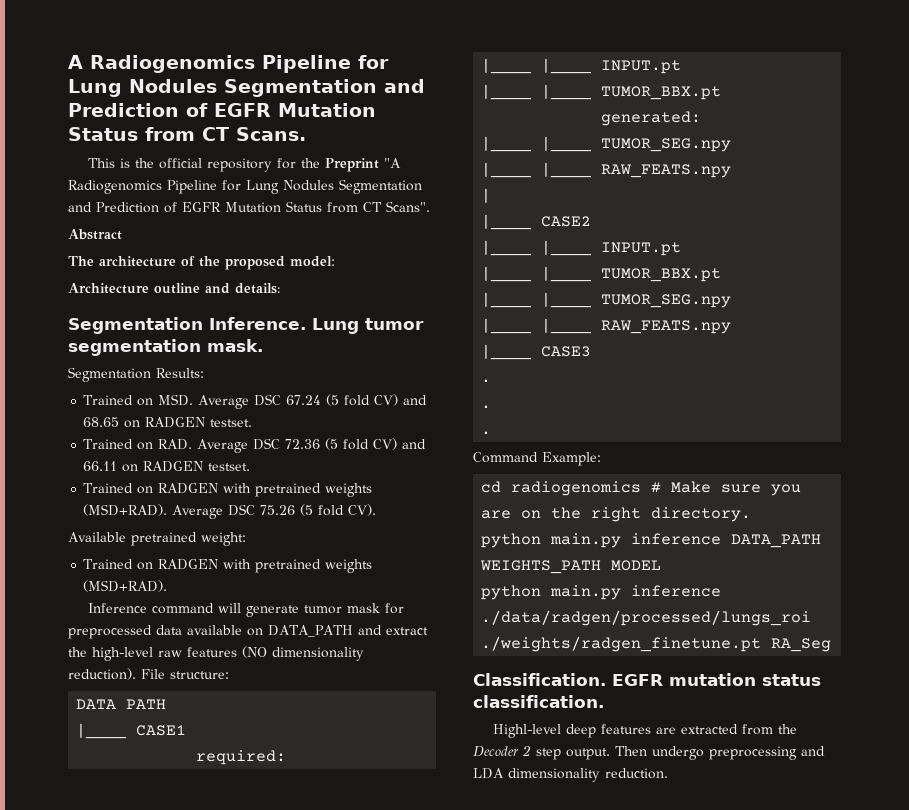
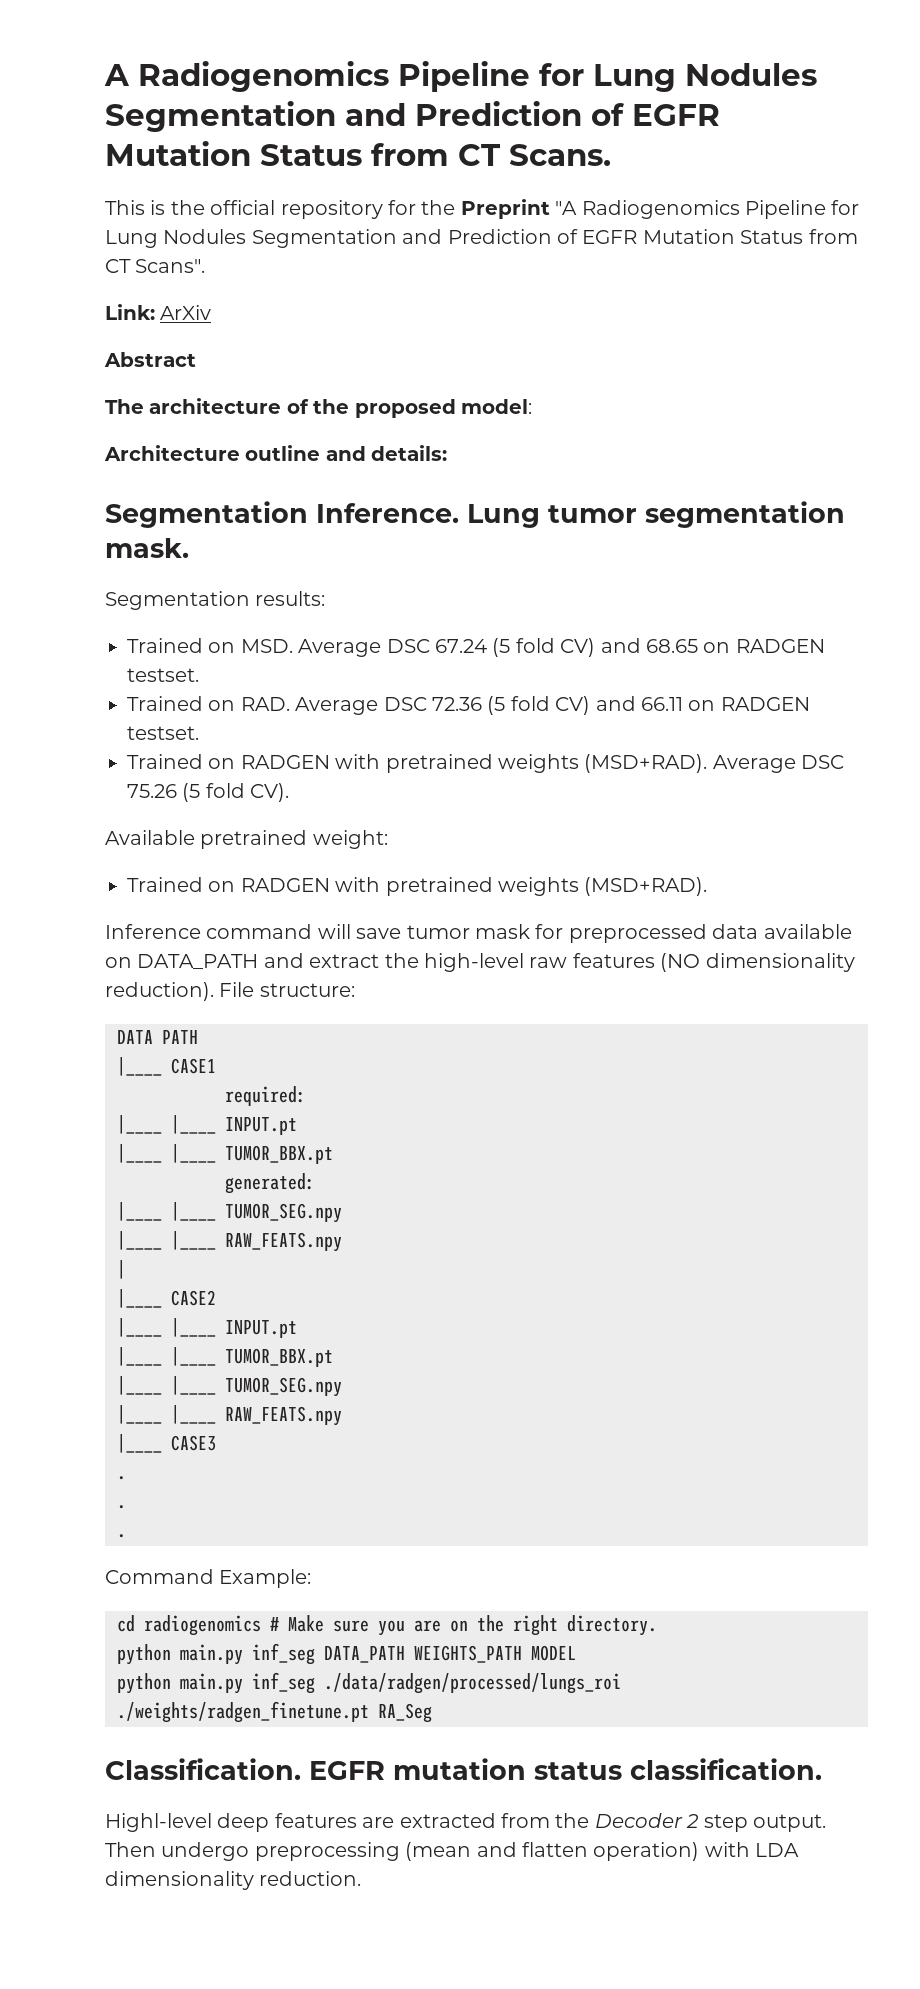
(430, 206) none -> [105,304,212,320] // Link: ArXiv
[156,368,204,378] Results: -> [255,591,326,606] results:
[245,605,299,617] generate -> [356,928,402,939] save
[631,533,722,545] inference -> [252,1643,315,1665] inf_seg
[631,585,722,597] inference -> [252,1672,315,1694] inf_seg
[801,746,825,756] and -> [405,1842,750,1861] (mean and flatten operation) with

